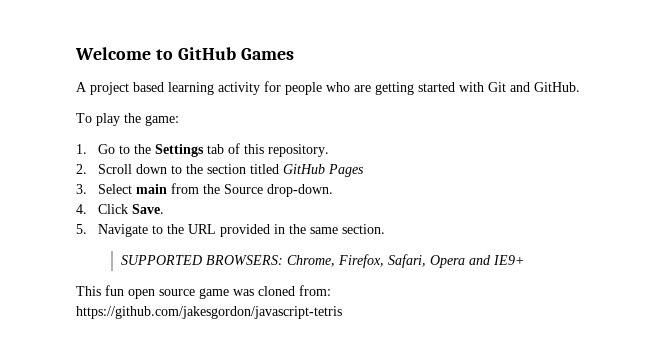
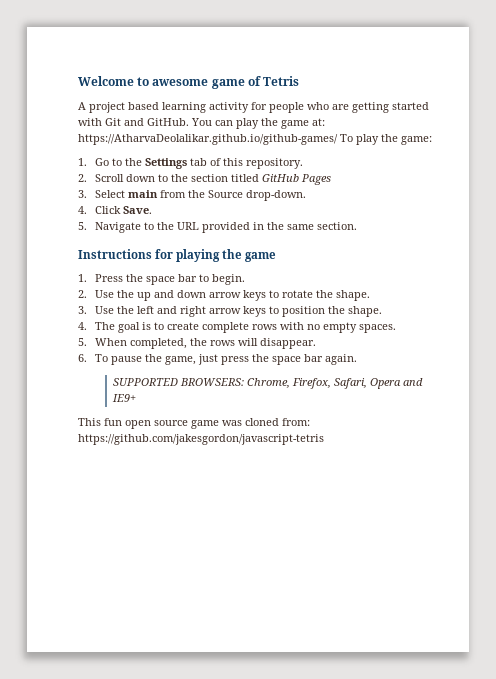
[177,47,294,60] GitHub Games -> [152,76,300,89] awesome game of Tetris
(580, 87) // -> [191,118,325,129] [78,134,338,145] You can play the game at: https://AtharvaDeolalikar.github.io/github-games/
(386, 229) none -> [78,249,277,262] [78,274,246,285] [78,290,371,301] [78,306,383,317] [78,322,397,333] [78,338,317,349] [78,354,358,365] // Instructions for playing the game // 1. Press the space bar to begin. // 2. Use the up and down arrow keys to rotate the shape. // 3. Use the left and right arrow keys to position the shape. // 4. The goal is to create complete rows with no empty spaces. // 5. When completed, the rows will disappear. // 6. To pause the game, just press the space bar again.

